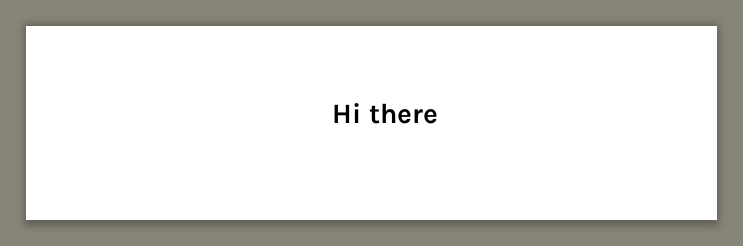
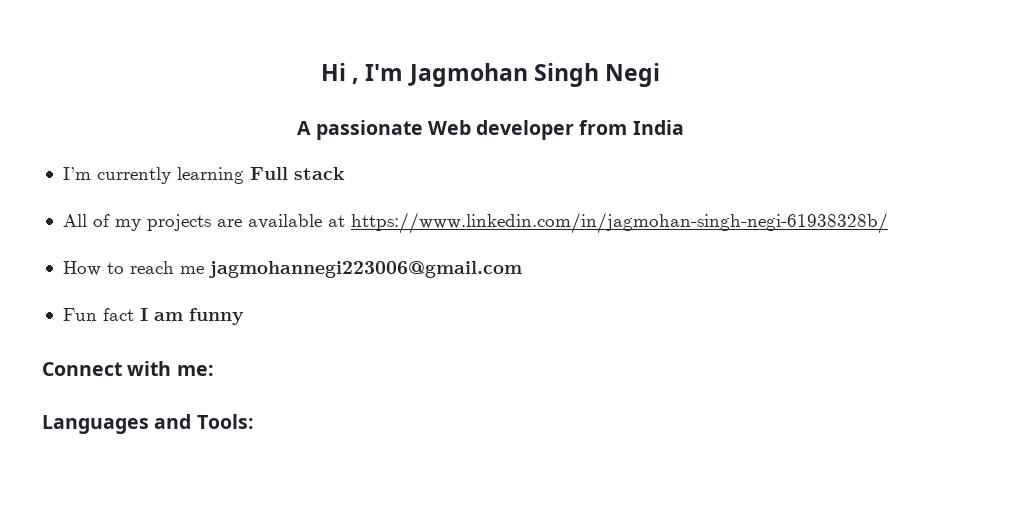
[368,103,438,124] there -> [352,63,661,87] [297,120,684,140] [62,167,345,184] [62,212,888,234] [62,261,522,278] [62,308,244,325] [42,361,214,376] [42,414,254,434] , I'm Jagmohan Singh Negi // A passionate Web developer from India // I’m currently learning Full stack // All of my projects are available at https://www.linkedin.com/in/jagmohan-singh-negi-61938328b/ // How to reach me jagmohannegi223006@gmail.com // Fun fact I am funny // Connect with me: // Languages and Tools:

